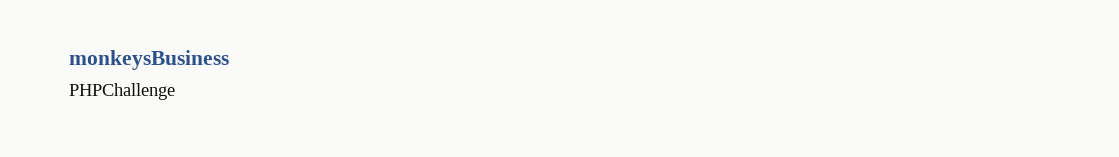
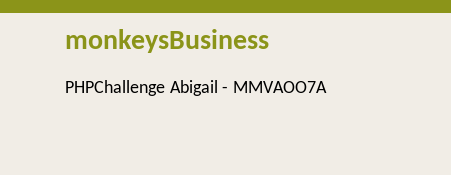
(175, 91) none -> [169,80,328,96] Abigail - MMVAOO7A

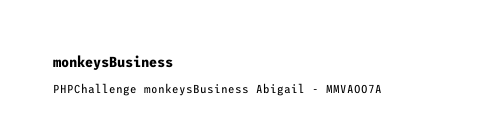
(165, 88) none -> [144,83,249,96] monkeysBusiness

